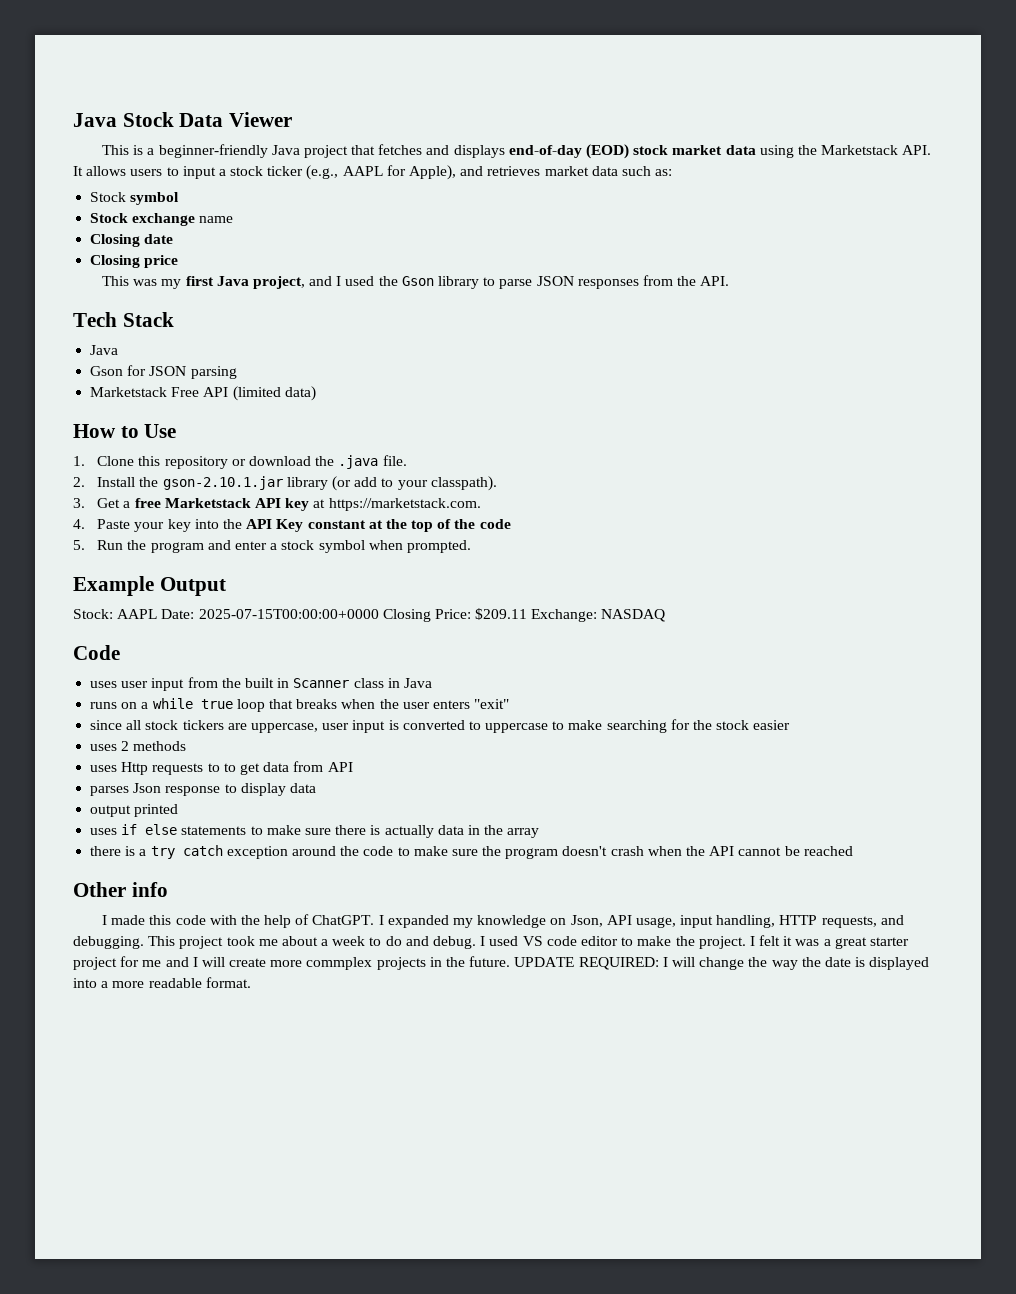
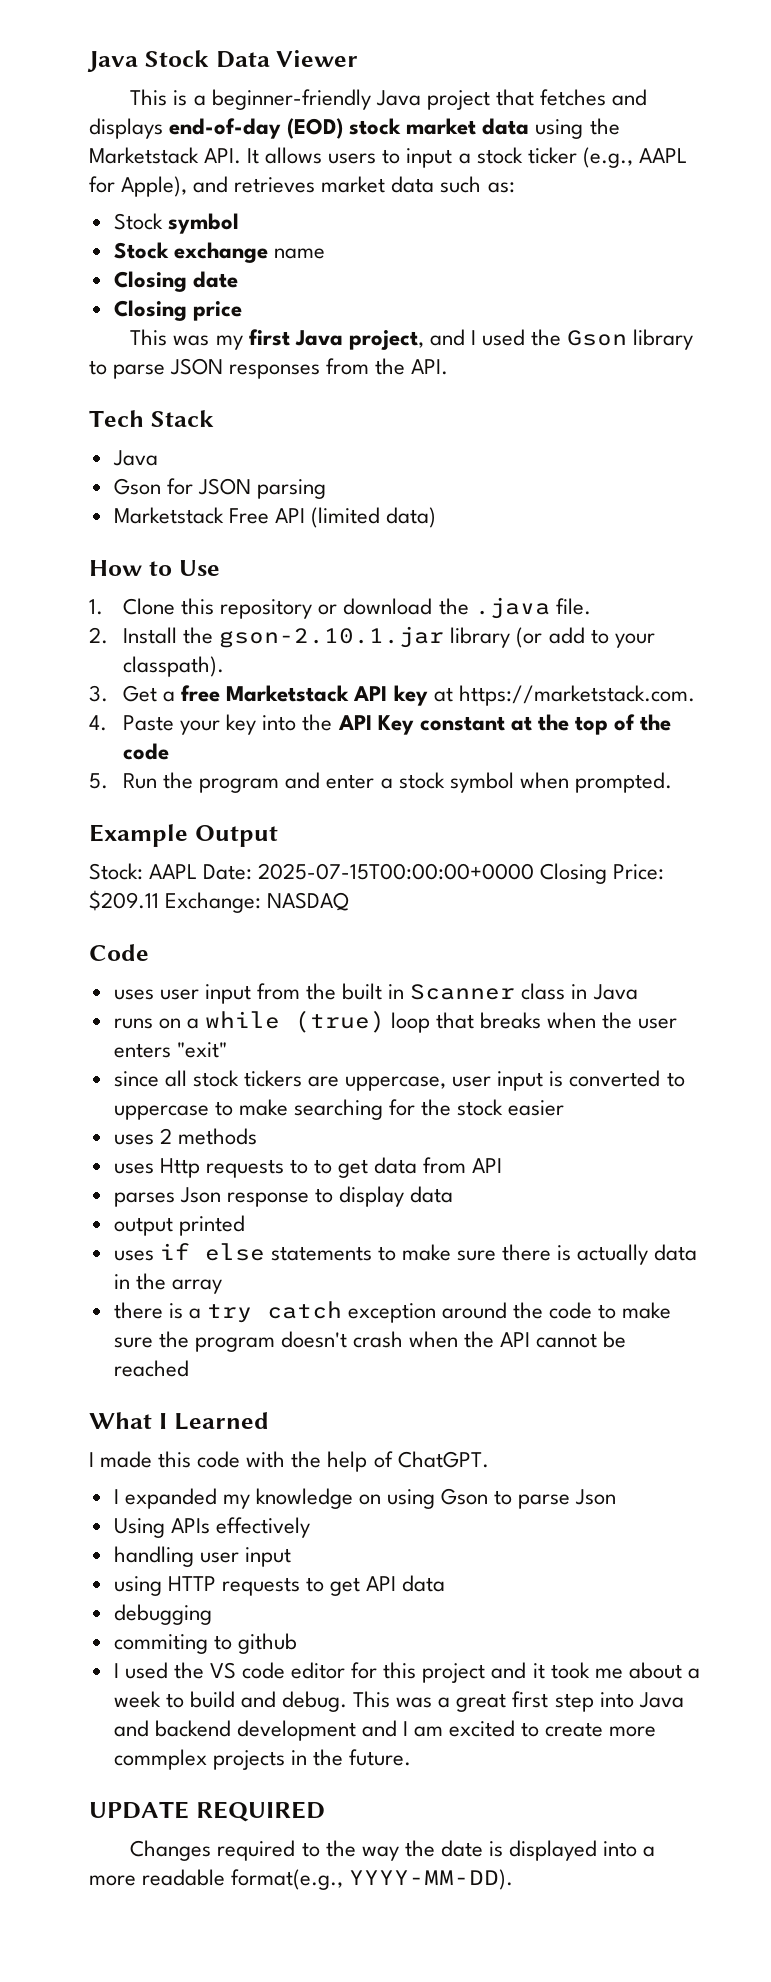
[200,699,233,709] true -> [294,1010,385,1033] (true)
[73,882,168,897] Other info -> [89,1412,269,1430] What I Learned
(375, 920) none -> (489, 1459) //
[570,915,904,928] [73,936,224,949] Json, API usage, input handling, HTTP requests, and debugging. This project -> [387,1488,617,1509] [113,1517,310,1538] [113,1546,291,1567] [113,1575,446,1596] [113,1604,212,1625] [113,1633,297,1654] [113,1662,545,1683] using Gson to parse Json // Using APIs effectively // handling user input // using HTTP requests to get API data // debugging // commiting to github // I used the VS code editor for this project and it
[385,936,402,946] do -> [189,1691,235,1708] build
[480,935,909,949] [73,956,225,970] I used VS code editor to make the project. I felt it was a great starter project for me and I will -> [353,1691,684,1712] [113,1720,540,1741] This was a great first step into Java and backend development and I am excited to
[514,957,745,970] UPDATE REQUIRED: I will change -> [89,1801,325,1822] [130,1840,320,1861] // UPDATE REQUIRED // Changes required to
[205,977,251,988] format. -> [231,1869,514,1890] format(e.g., YYYY-MM-DD).

